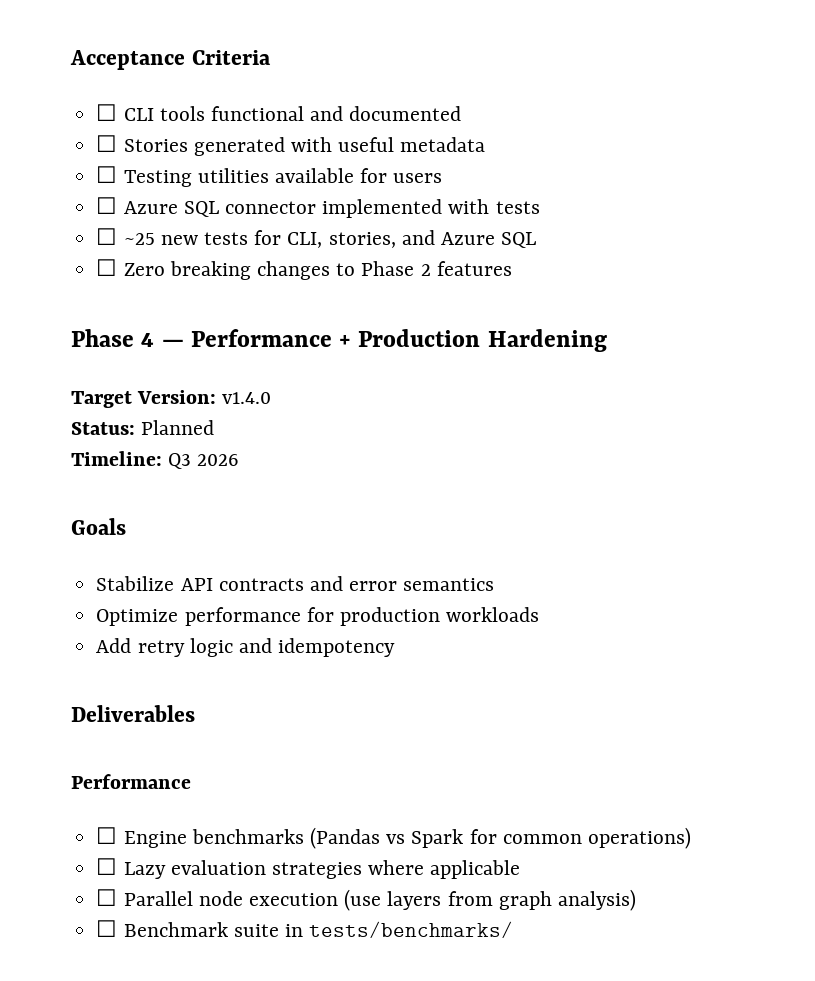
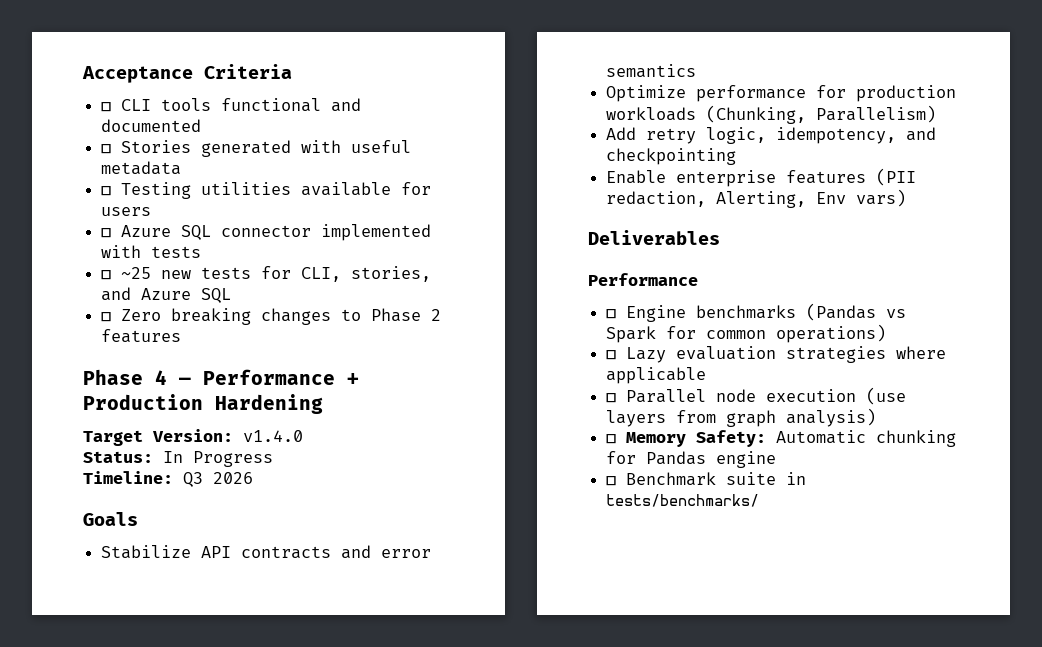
[141,420,215,435] Planned -> [163,451,273,467] In Progress
(540, 614) none -> [706,105,937,124] (Chunking, Parallelism)
[189,638,396,657] logic and idempotency -> [706,127,937,144] [606,148,737,165] [606,168,917,187] [606,189,907,208] logic, idempotency, and checkpointing // Enable enterprise features (PII redaction, Alerting, Env vars)
(636, 900) none -> [606,430,957,447] [606,451,777,468] // ☐ Memory Safety: Automatic chunking for Pandas engine

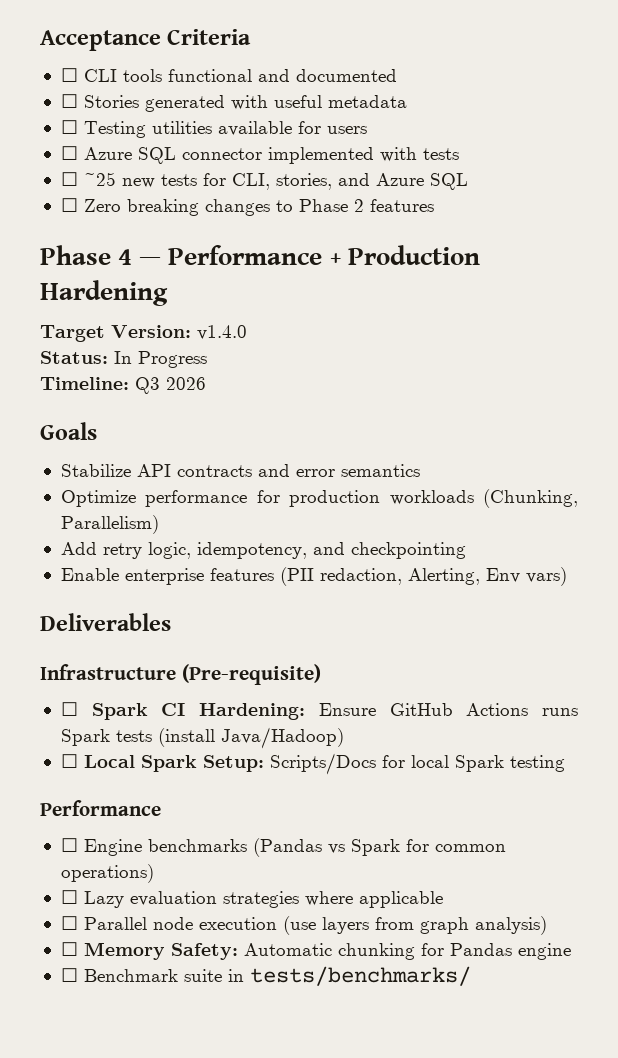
(720, 237) none -> [40,664,321,685] [60,702,579,720] [60,727,344,749] [60,753,565,775] // Infrastructure (Pre-requisite) // ☐ Spark CI Hardening: Ensure GitHub Actions runs Spark tests (install Java/Hadoop) // ☐ Local Spark Setup: Scripts/Docs for local Spark testing

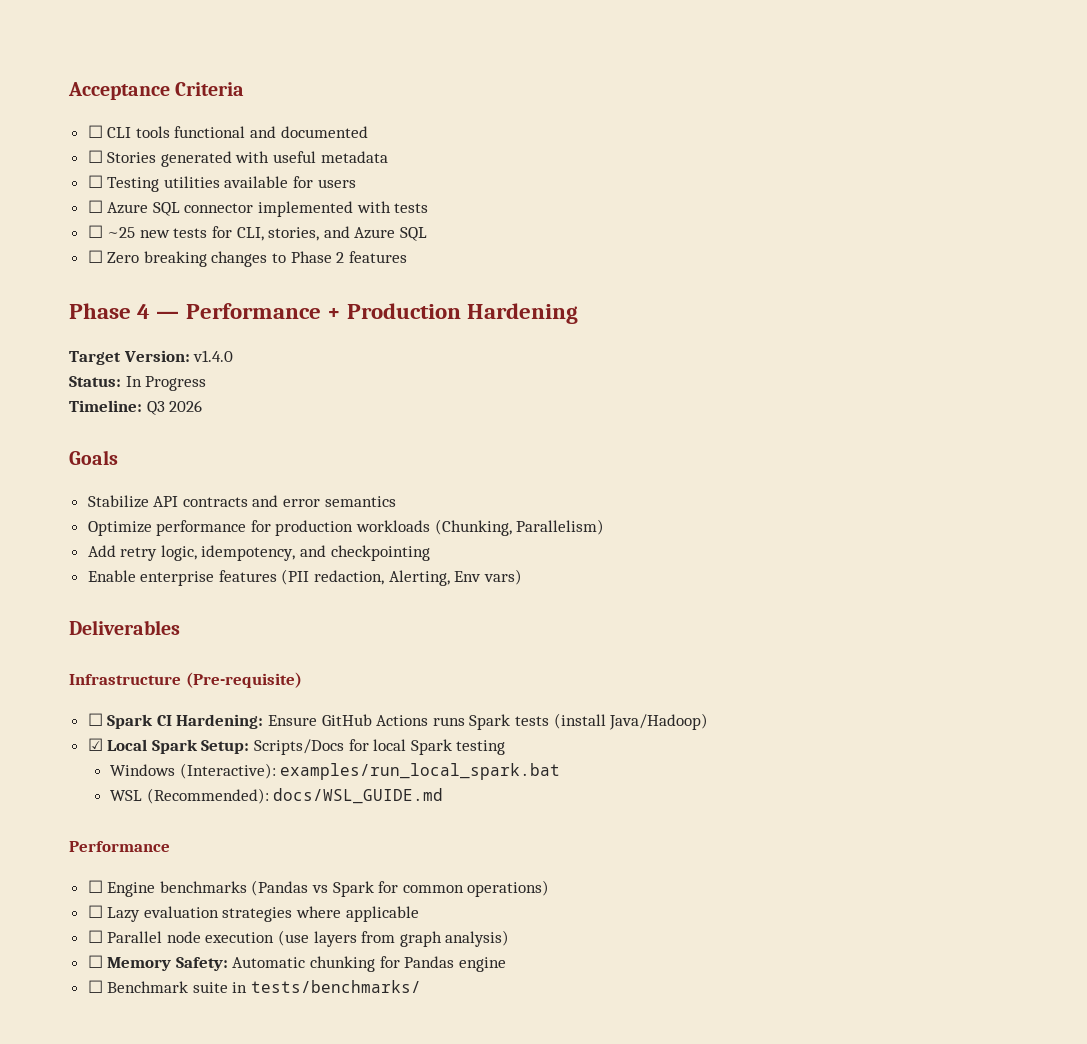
[60,754,78,768] ☐ -> [87,738,103,751] ☑
(565, 763) none -> [110,763,561,780] [110,788,444,804] // Windows (Interactive): examples/run_local_spark.bat // WSL (Recommended): docs/WSL_GUIDE.md

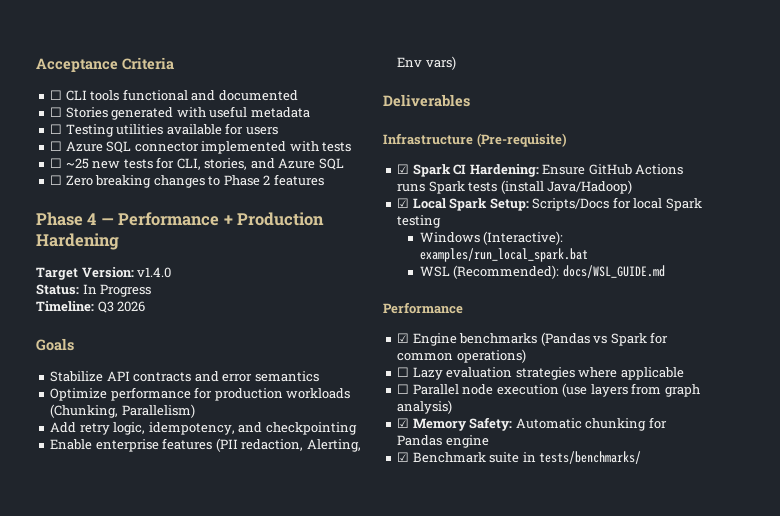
[87,713,103,726] ☐ -> [397,164,410,174] ☑
[87,880,103,893] ☐ -> [397,333,410,343] ☑
[87,955,103,968] ☐ -> [397,418,410,428] ☑
[87,980,103,993] ☐ -> [397,452,410,462] ☑

